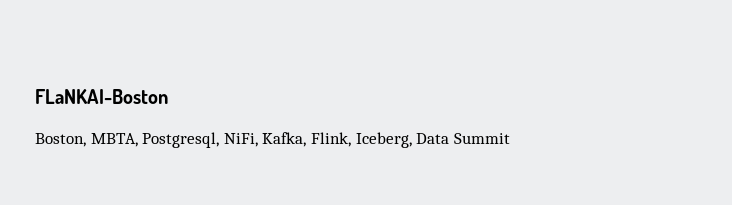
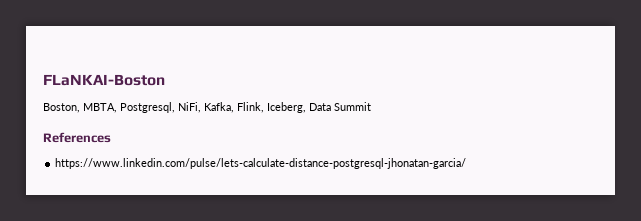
(510, 138) none -> [43,132,111,143] [55,158,467,169] // References // https://www.linkedin.com/pulse/lets-calculate-distance-postgresql-jhonatan-garcia/

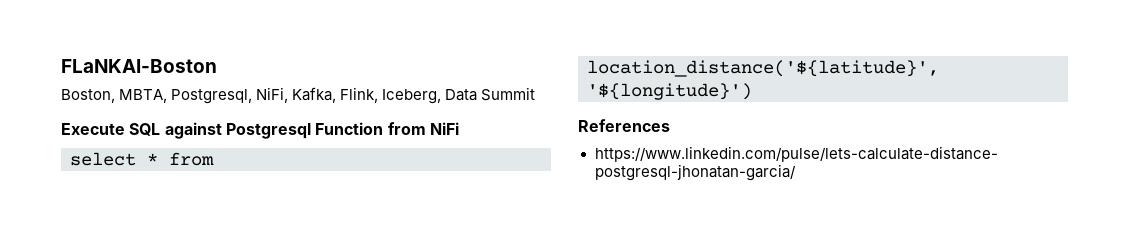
(371, 106) none -> [61,122,459,139] [70,152,214,166] [587,60,939,77] [587,83,752,100] // Execute SQL against Postgresql Function from NiFi // select * from location_distance('${latitude}', '${longitude}')

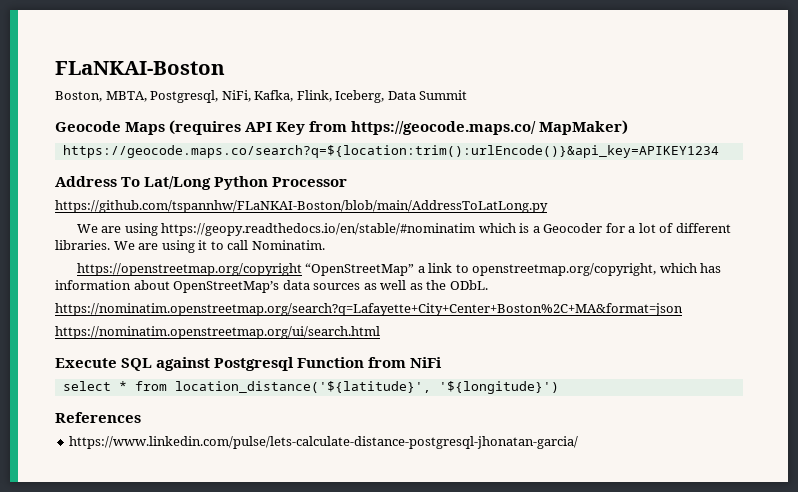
(536, 94) none -> [55,120,629,135] [62,145,719,158] [55,176,348,190] [55,200,548,213] [76,223,731,236] [55,240,325,253] [76,263,722,276] [55,280,488,293] [55,303,683,316] [55,326,380,339] // Geocode Maps (requires API Key from https://geocode.maps.co/ MapMaker) // https://geocode.maps.co/search?q=${location:trim():urlEncode()}&api_key=APIKEY1234 // Address To Lat/Long Python Processor // https://github.com/tspannhw/FLaNKAI-Boston/blob/main/AddressToLatLong.py // We are using https://geopy.readthedocs.io/en/stable/#nominatim which is a Geocoder for a lot of different libraries. We are using it to call Nominatim. // https://openstreetmap.org/copyright “OpenStreetMap” a link to openstreetmap.org/copyright, which has information about OpenStreetMap’s data sources as well as the ODbL. // https://nominatim.openstreetmap.org/search?q=Lafayette+City+Center+Boston%2C+MA&format=json // https://nominatim.openstreetmap.org/ui/search.html

